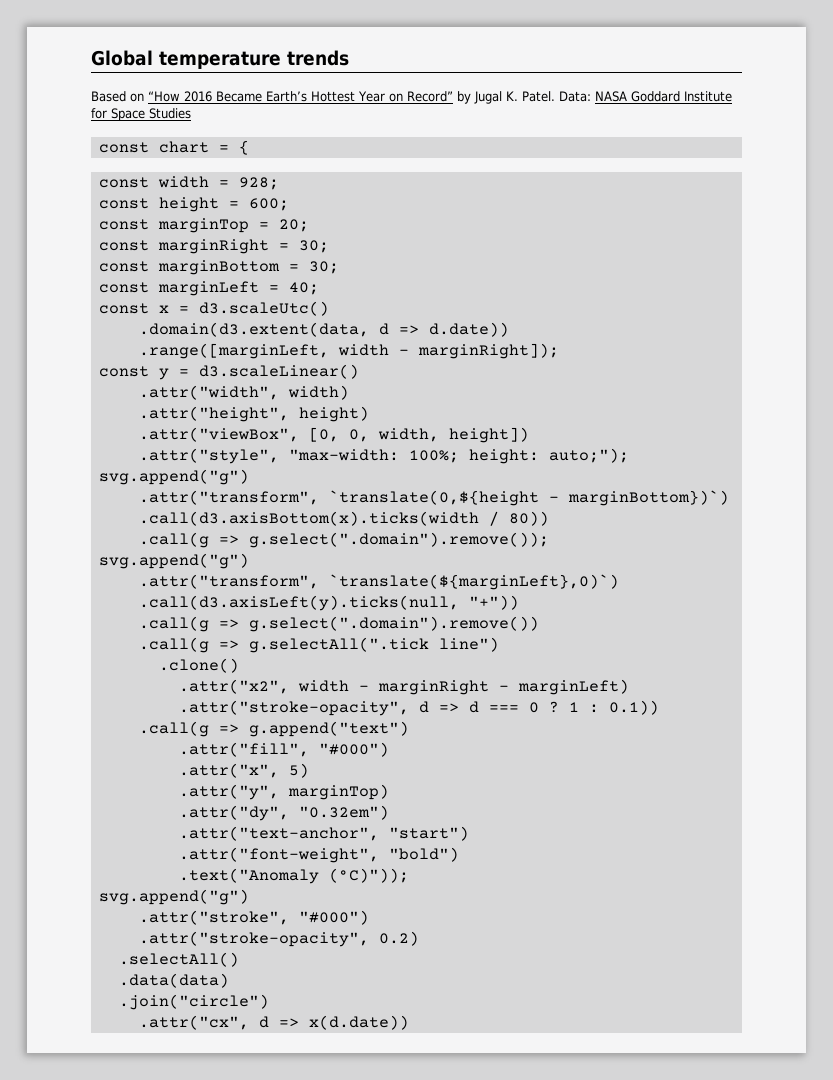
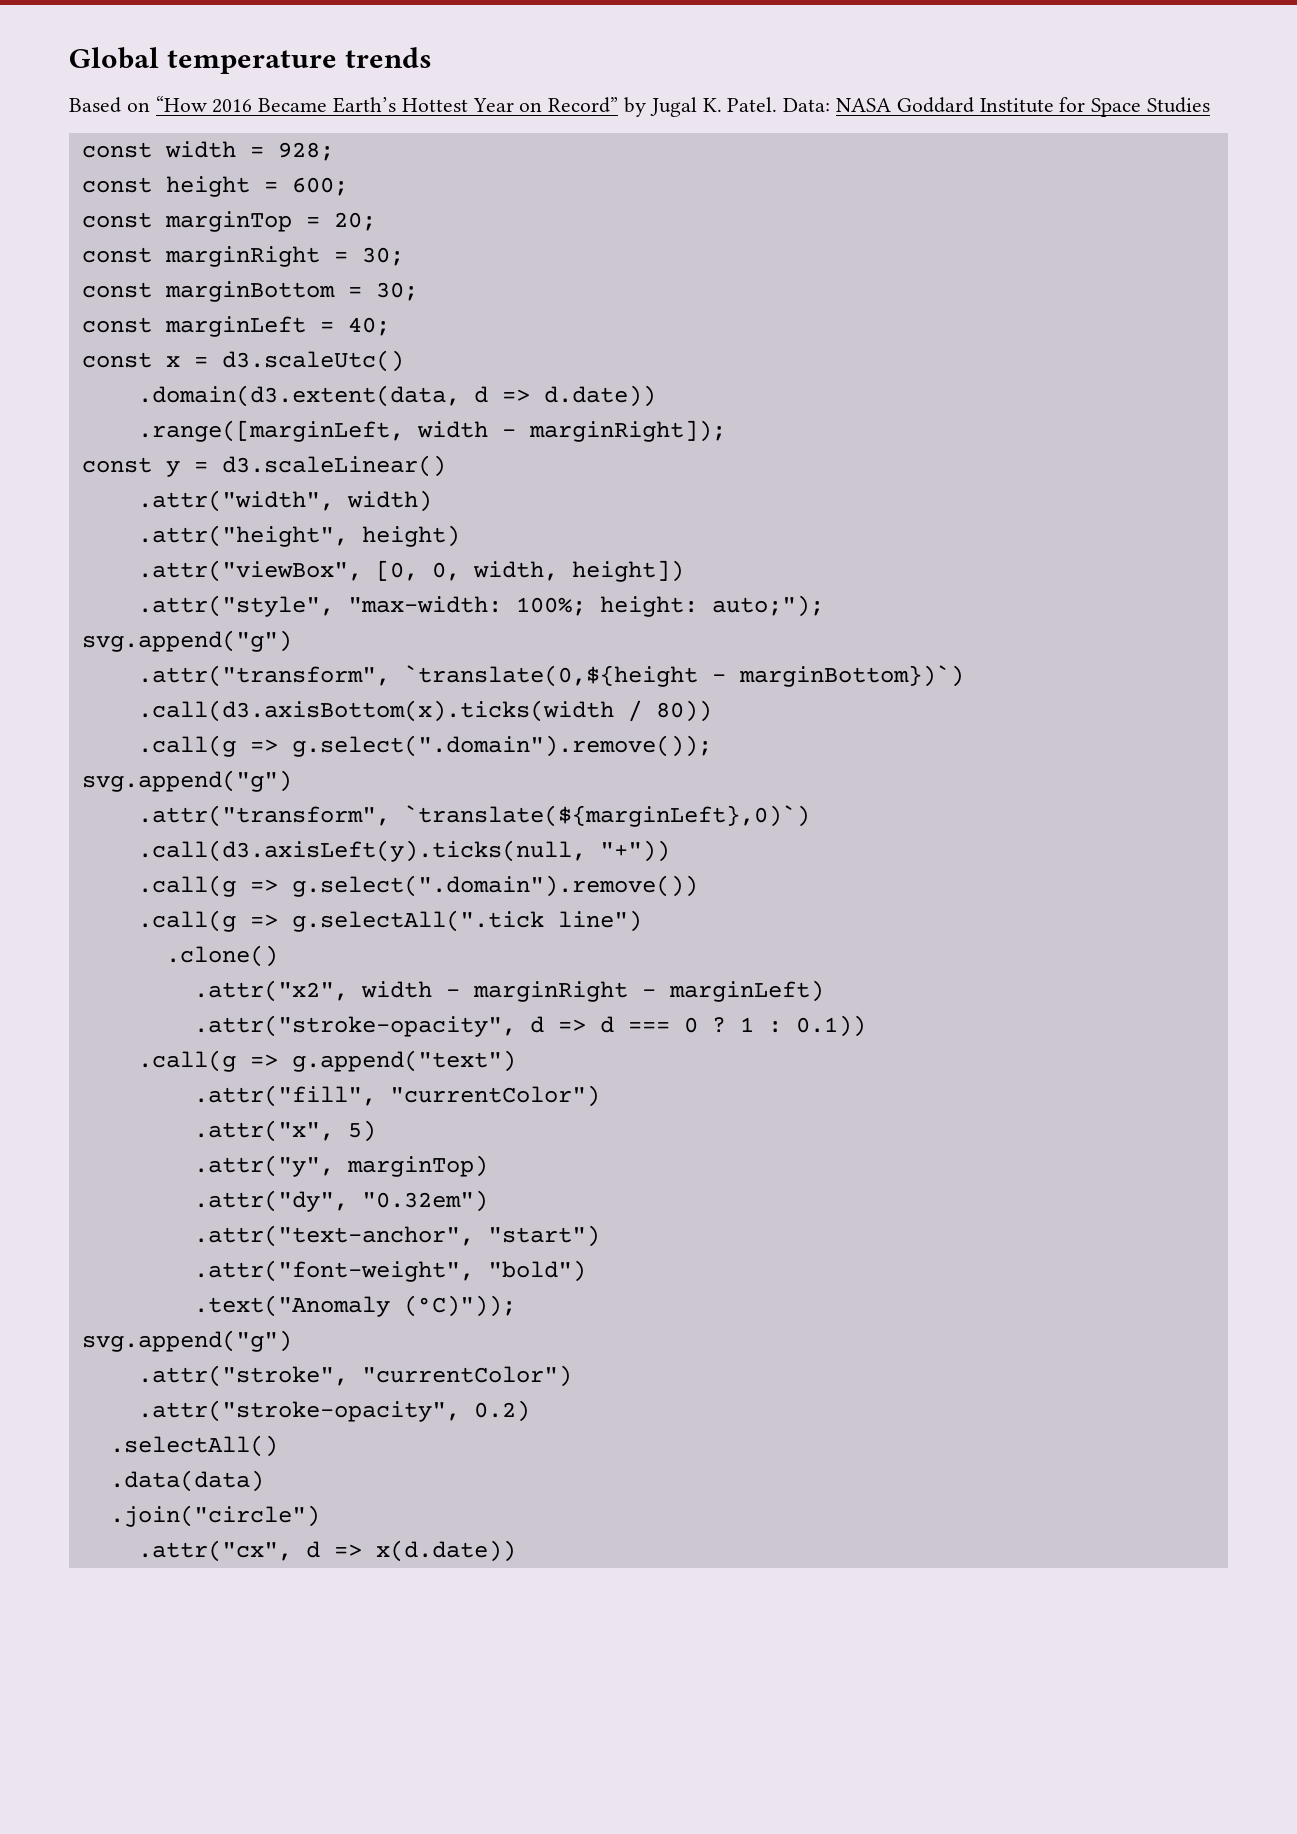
[98,140,249,155] // const chart = { -> (1211, 105) none
[318,742,389,757] "#000") -> [389,1085,600,1107] "currentColor")
[298,910,369,925] "#000") -> [361,1365,572,1387] "currentColor")

